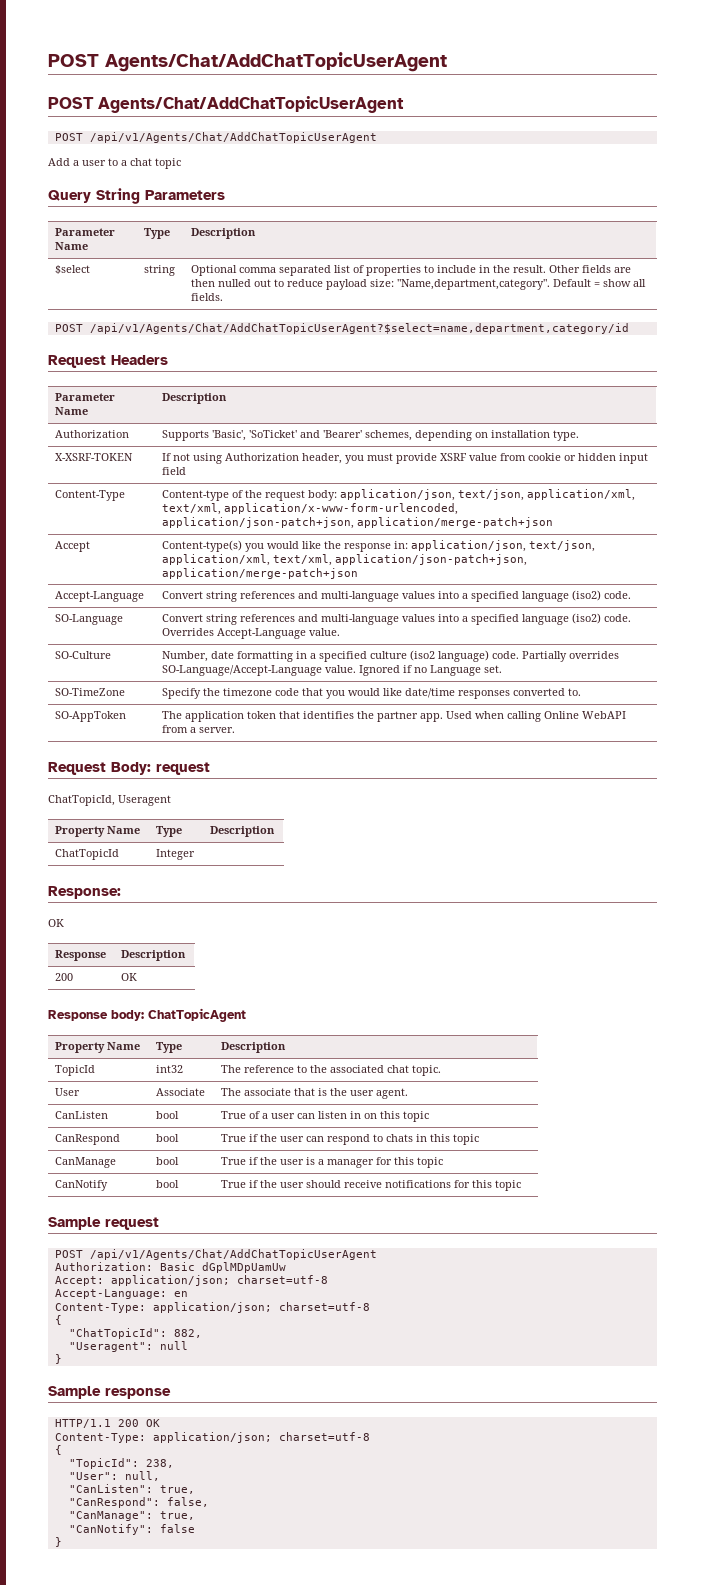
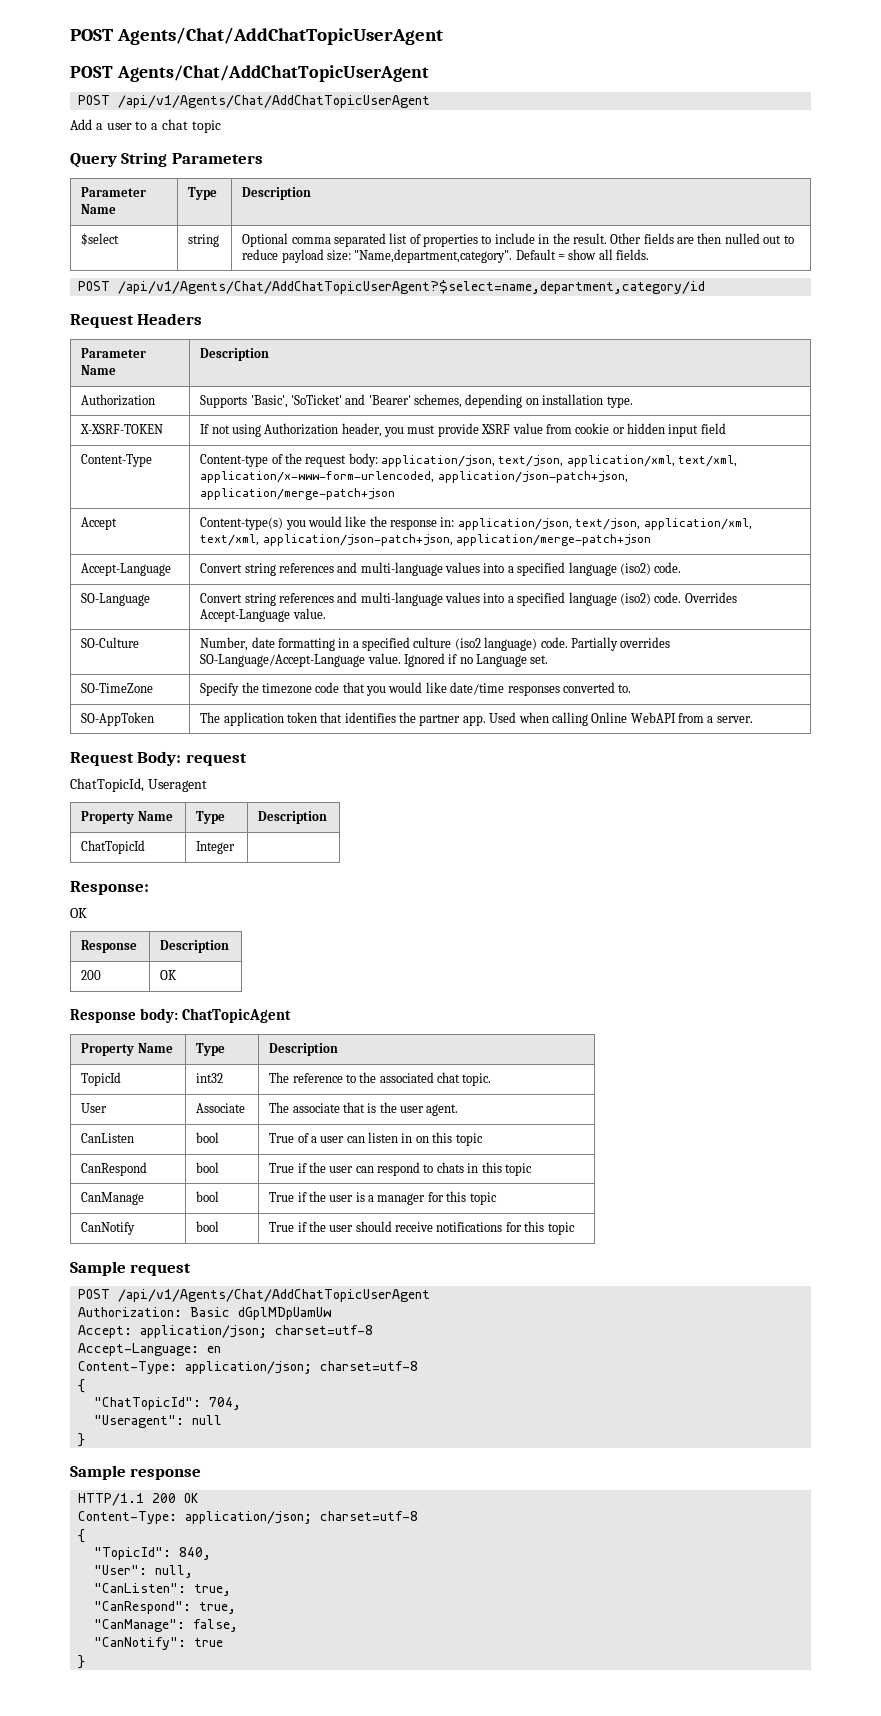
[173,1329,202,1338] 882, -> [209,1397,242,1410] 704,
[145,1459,174,1468] 238, -> [179,1547,212,1560] 840,
(160, 1502) none -> [199,1602,237,1614] [94,1619,186,1632] true, // "CanManage":
[68,1511,195,1521] // "CanManage": true, -> (239, 1625) none
[159,1524,195,1533] false -> [194,1638,224,1647] true

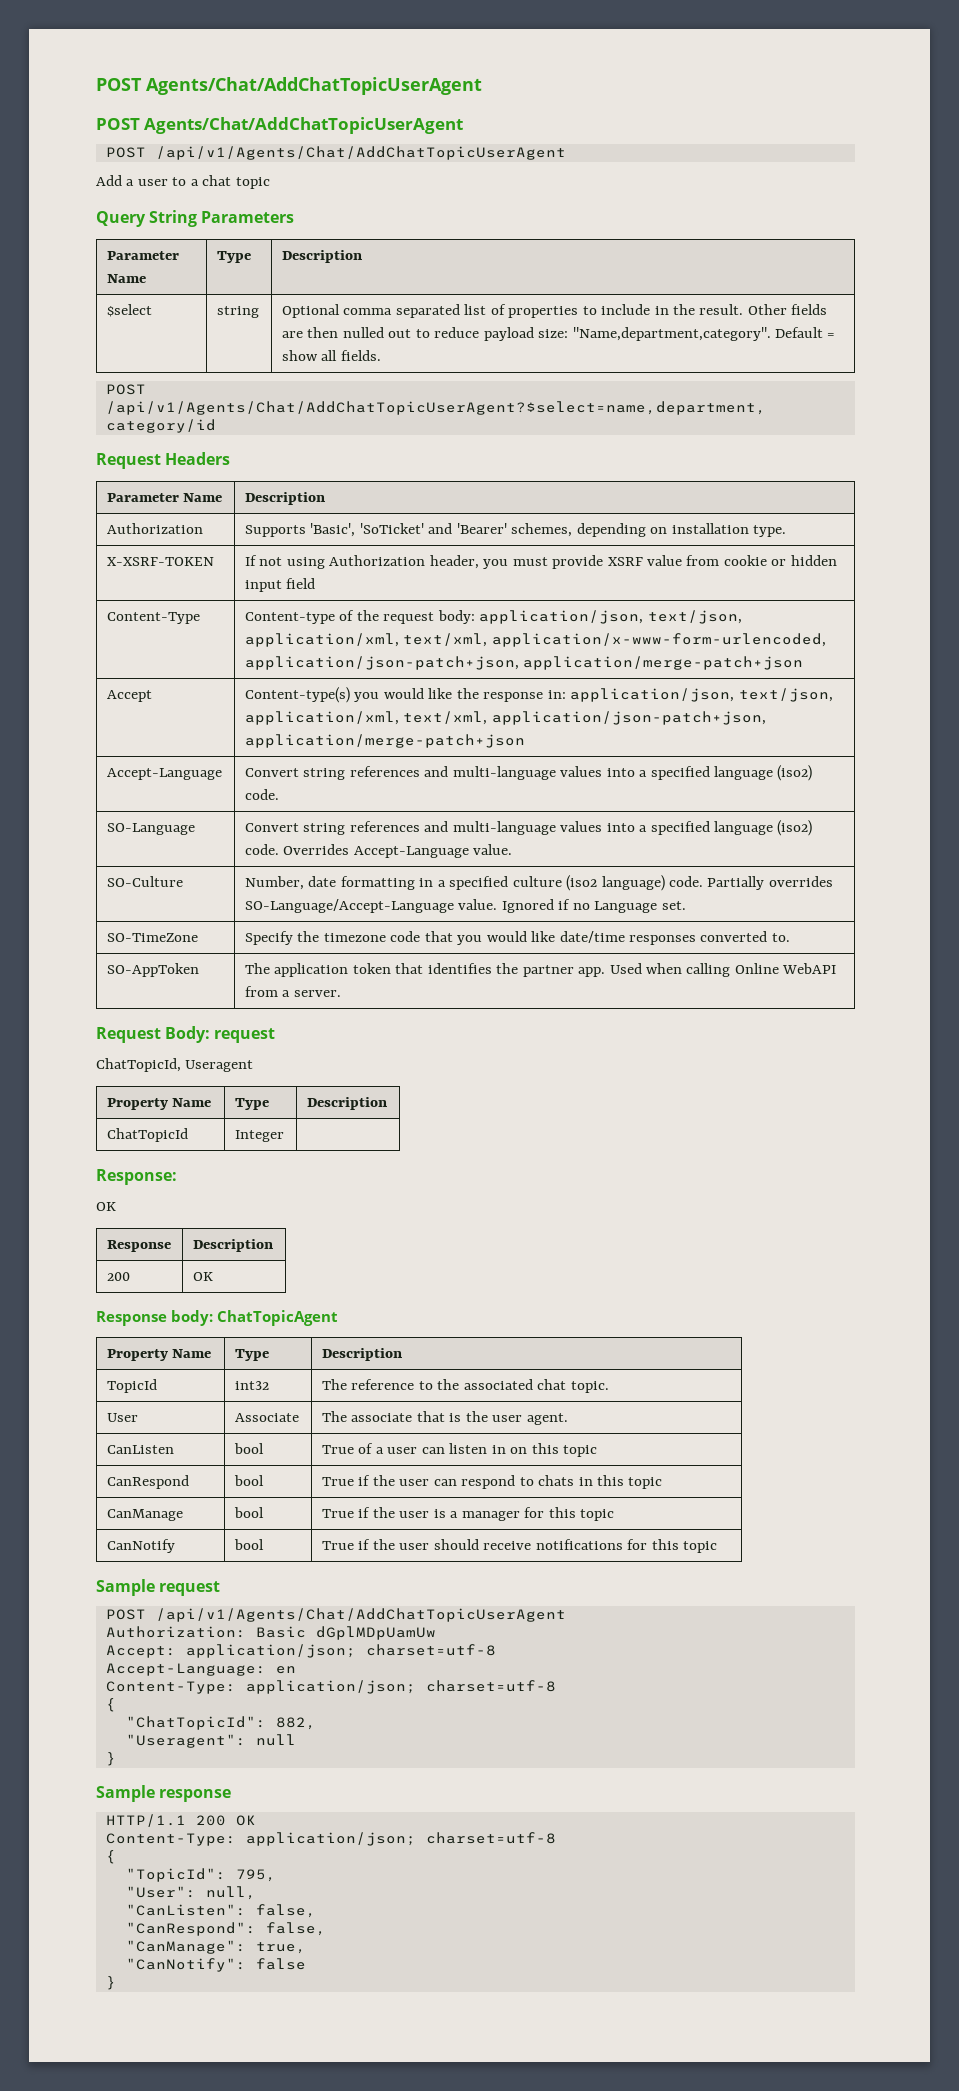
[209,1397,242,1410] 704, -> [275,1717,316,1730] 882,
[179,1547,212,1560] 840, -> [235,1869,276,1882] 795,
[194,1584,232,1596] [94,1601,237,1614] [94,1619,239,1632] true, // "CanRespond": true, // "CanManage": false, -> [255,1904,316,1918] [125,1922,326,1936] [125,1940,306,1954] false, // "CanRespond": false, // "CanManage": true,
[194,1638,224,1647] true -> [255,1958,306,1970] false

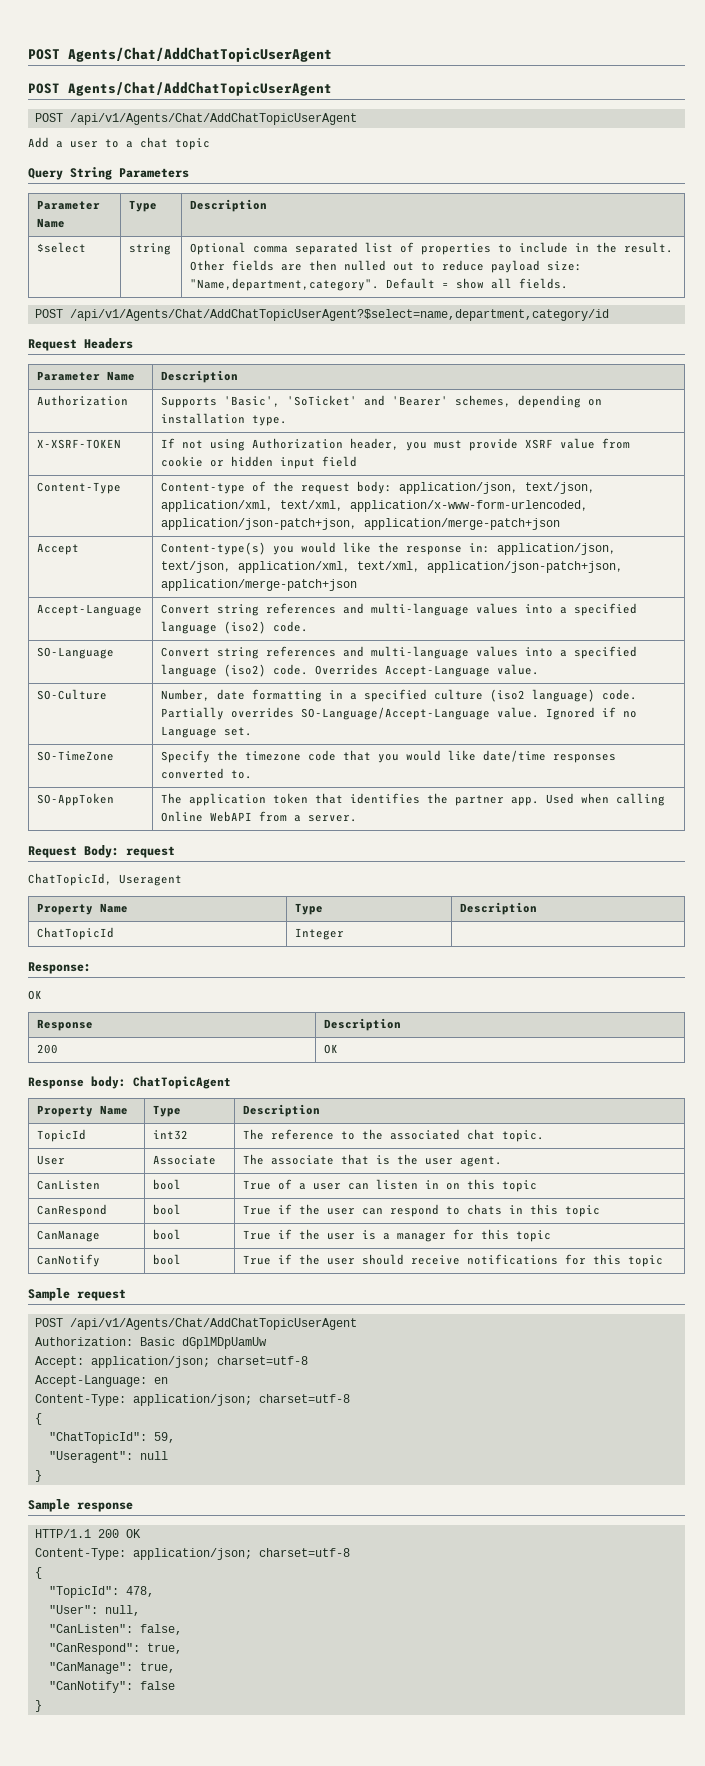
[275,1717,316,1730] 882, -> [153,1432,175,1443] 59,
[235,1869,276,1882] 795, -> [125,1586,154,1597] 478,
[265,1922,326,1936] false, -> [146,1643,182,1654] true,

